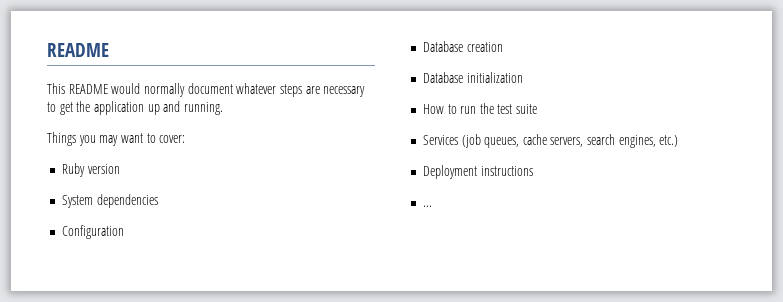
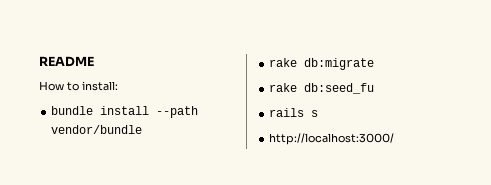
[47,83,366,97] [47,101,223,115] [47,132,186,146] [61,163,120,177] [61,194,158,208] [61,225,124,239] [422,41,503,52] [422,72,523,83] [422,103,538,114] [422,134,679,148] [422,165,533,179] [422,205,432,207] This README would normally document whatever steps are necessary to get the application up and running. // Things you may want to cover: // Ruby version // System dependencies // Configuration // Database creation // Database initialization // How to run the test suite // Services (job queues, cache servers, search engines, etc.) // Deployment instructions // ... -> [39,81,118,91] [51,106,199,118] [51,125,143,134] [269,58,375,70] [269,83,375,94] [269,108,319,117] [269,133,395,145] How to install: // bundle install --path vendor/bundle // rake db:migrate // rake db:seed_fu // rails s // http://localhost:3000/

